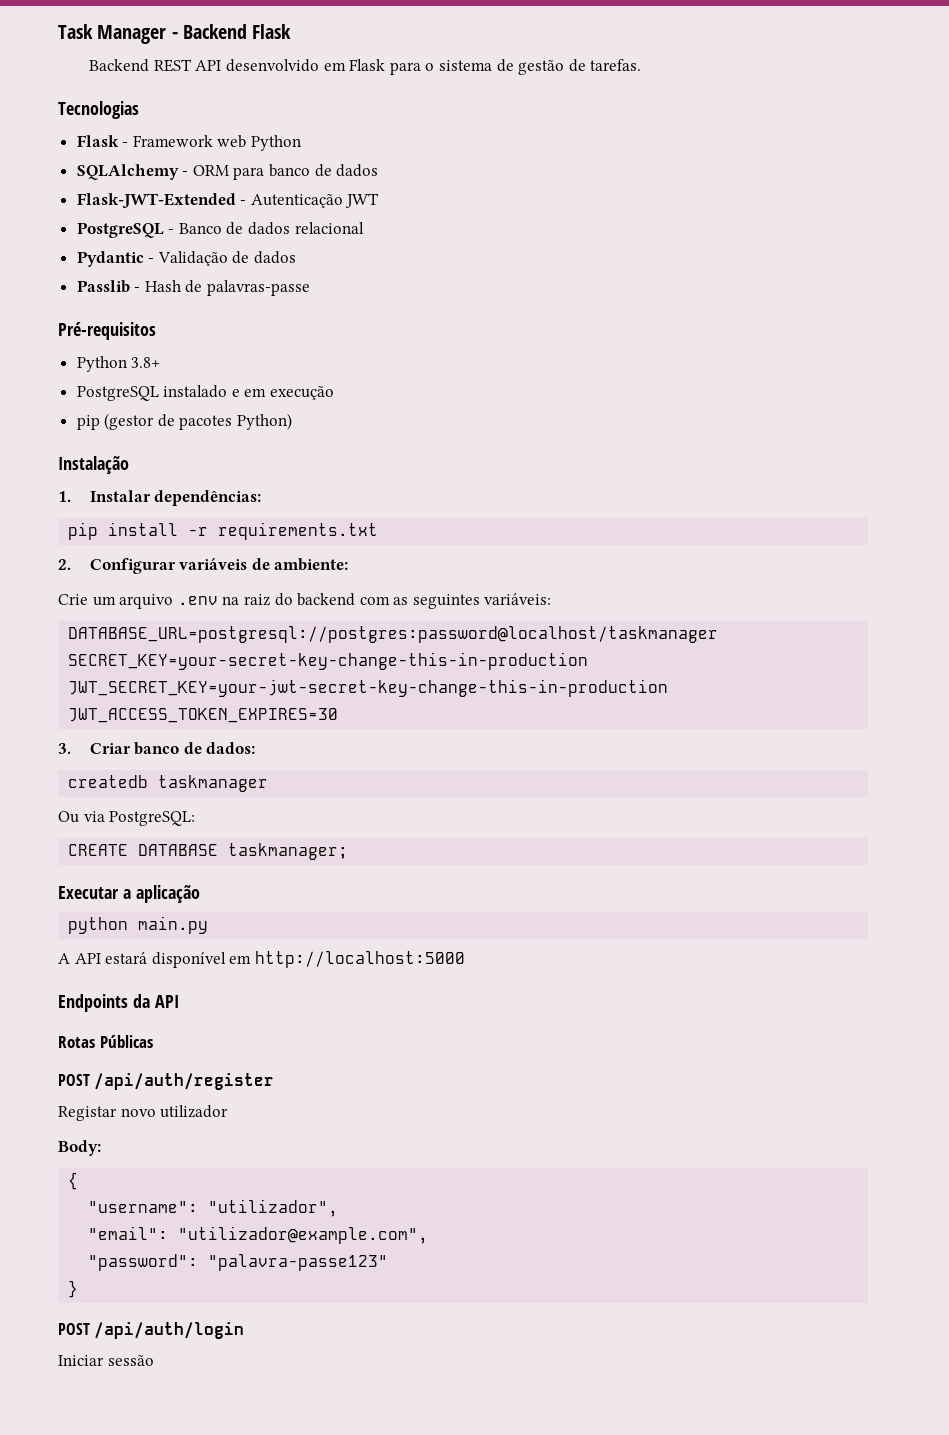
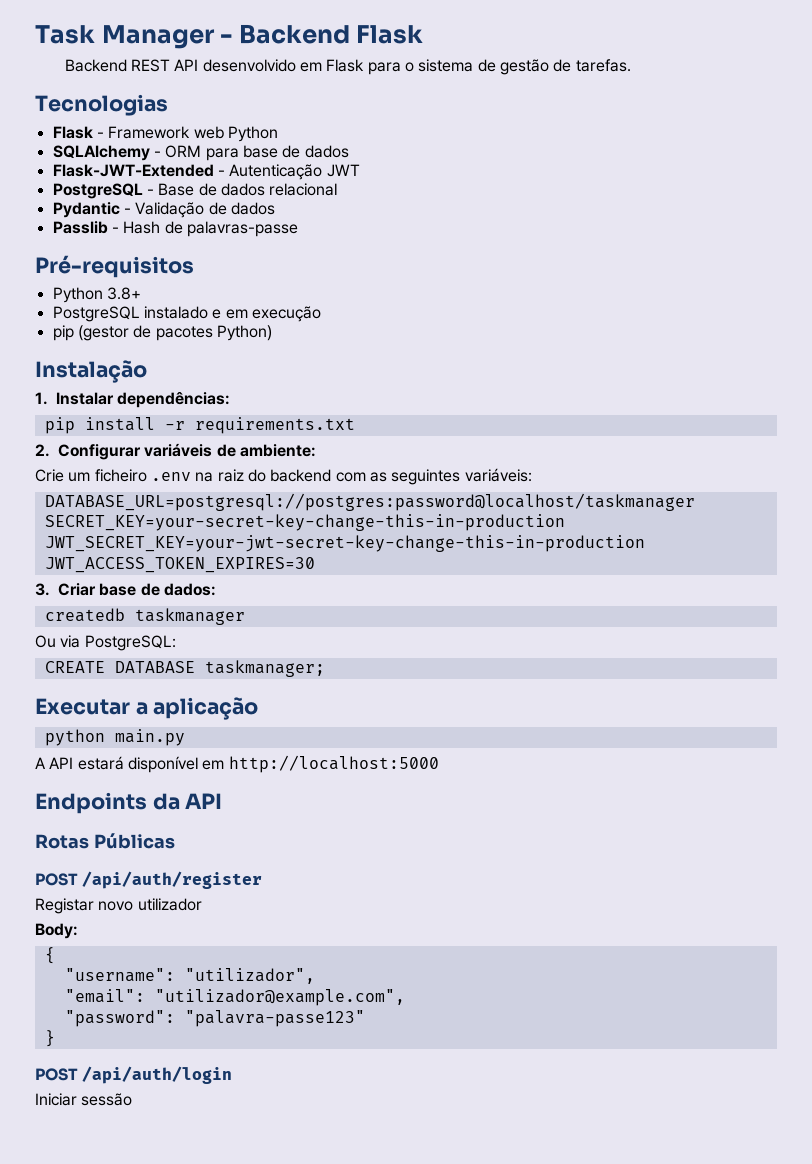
[269,164,311,177] banco -> [242,145,278,158] base
[178,223,222,234] Banco -> [158,183,195,196] Base
[119,594,174,609] arquivo -> [94,469,147,482] ficheiro
[134,742,180,755] banco -> [99,583,137,596] base

